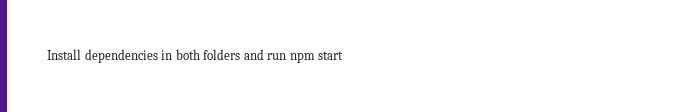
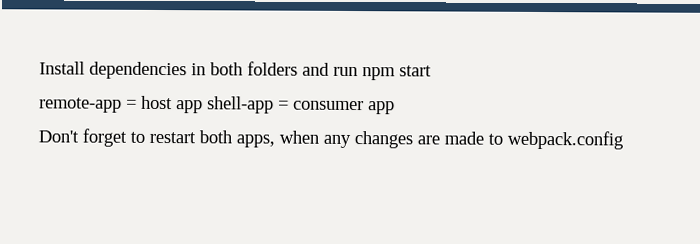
(344, 55) none -> [39,95,395,115] [38,128,623,150] // remote-app = host app shell-app = consumer app // Don't forget to restart both apps, when any changes are made to webpack.config

